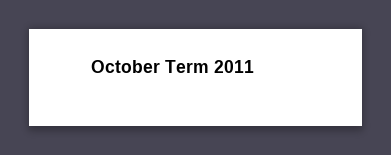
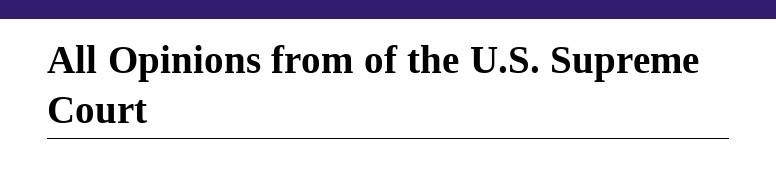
[91,60,254,73] October Term 2011 -> [47,45,700,82] [47,97,147,123] All Opinions from of the U.S. Supreme Court

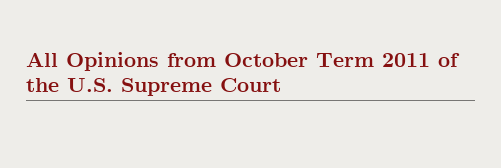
(354, 59) none -> [224,53,430,67] October Term 2011

